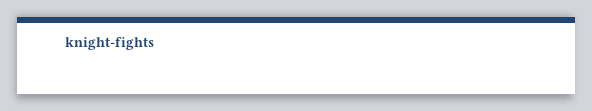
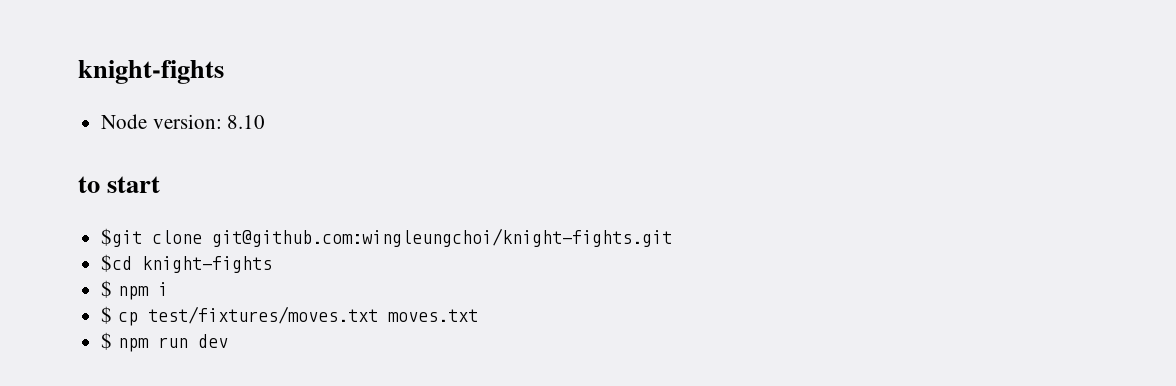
[65,37,154,50] knight-fights -> [78,60,224,84] [101,114,266,129] [78,176,161,193] [101,228,673,247] [101,254,273,273] [101,280,168,300] [101,306,478,326] [101,332,228,352] knight-fights // Node version: 8.10 // to start // $git clone git@github.com:wingleungchoi/knight-fights.git // $cd knight-fights // $ npm i // $ cp test/fixtures/moves.txt moves.txt // $ npm run dev

